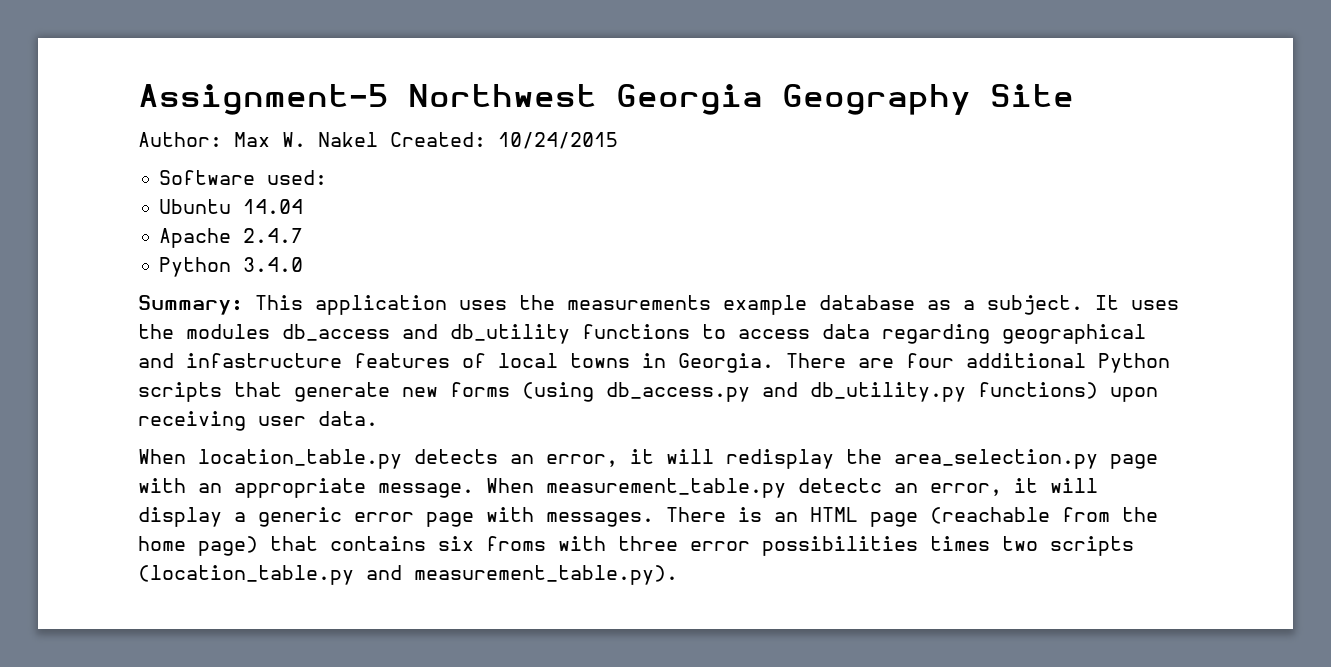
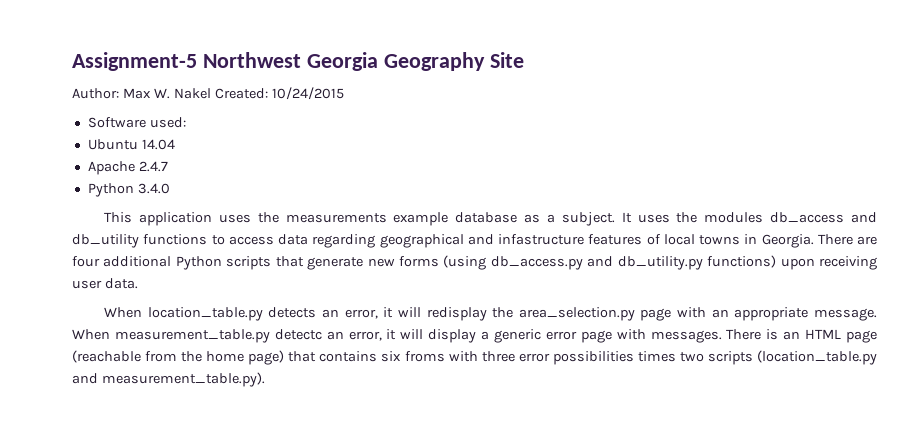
[138,295,243,315] Summary: -> (170, 188) none

